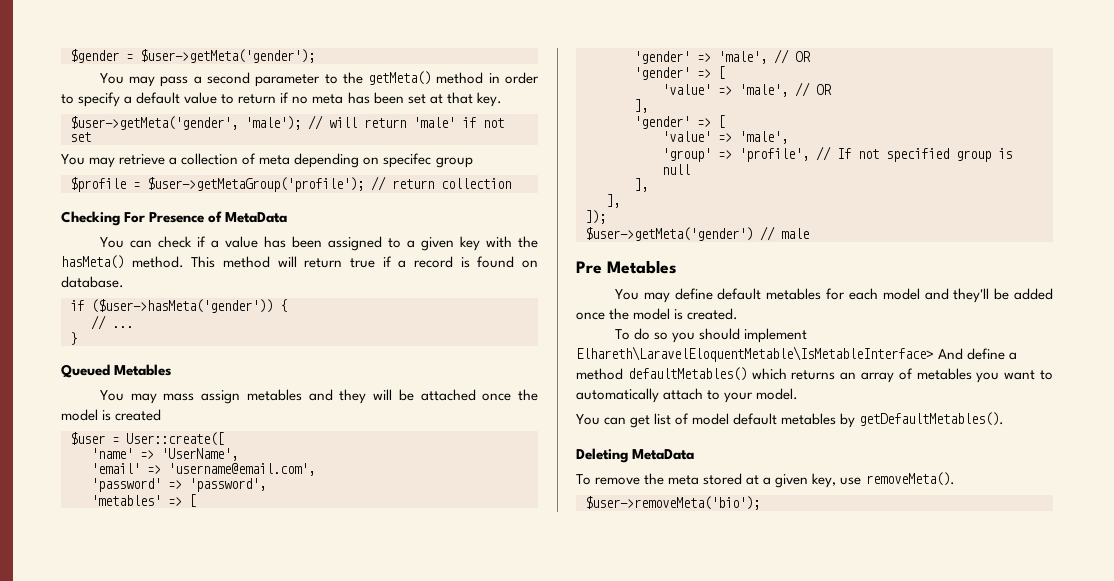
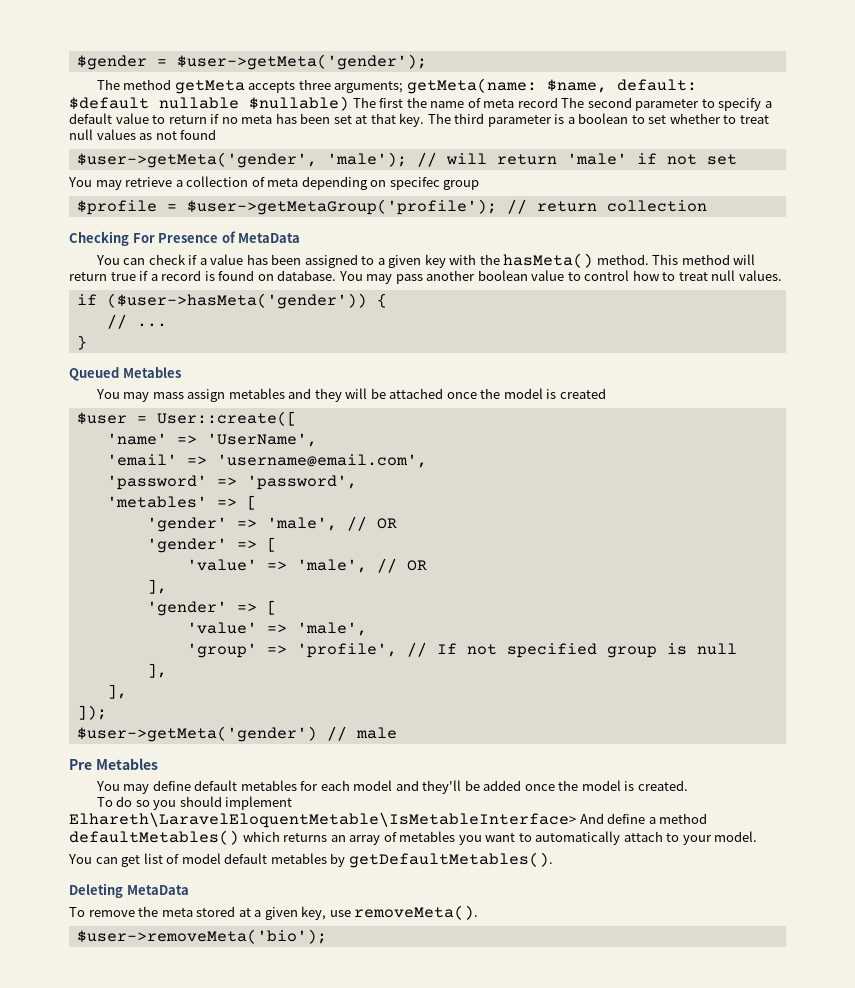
[99,71,540,87] You may pass a second parameter to the getMeta() method in order -> [96,78,697,94] [69,96,700,111] The method getMeta accepts three arguments; getMeta(name: $name, default: $default nullable $nullable) The first the name of meta record The second parameter
(502, 99) none -> [427,113,769,127] [69,129,217,140] The third parameter is a boolean to set whether to treat null values as not found
(124, 282) none -> [338,270,782,284] You may pass another boolean value to control how to treat null values.

